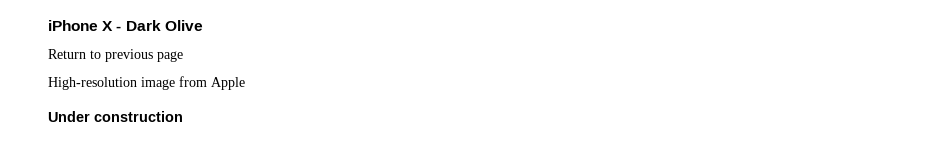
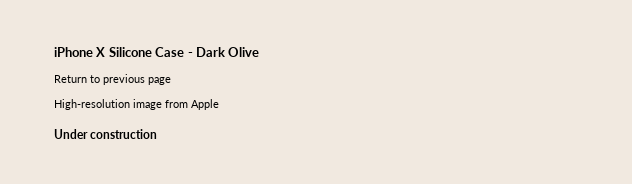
(114, 26) none -> [108,47,185,57] Silicone Case

